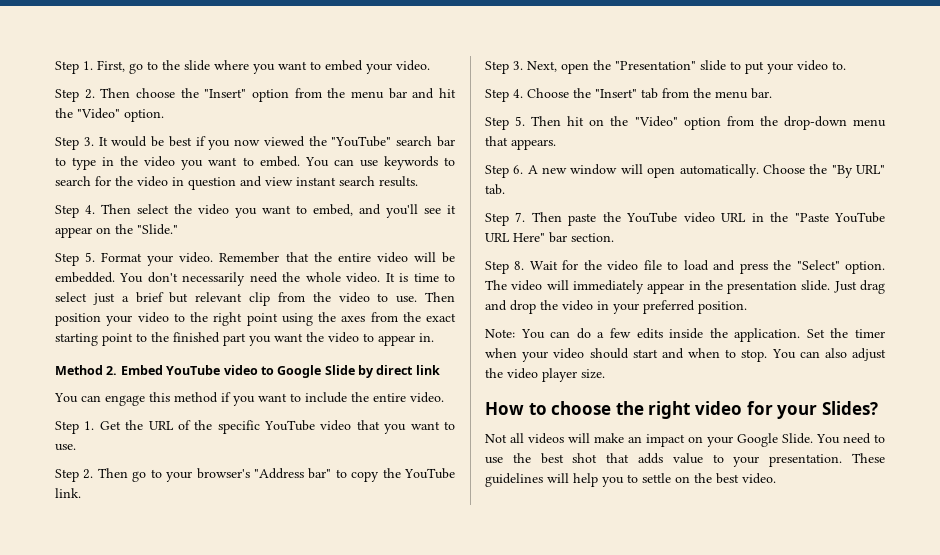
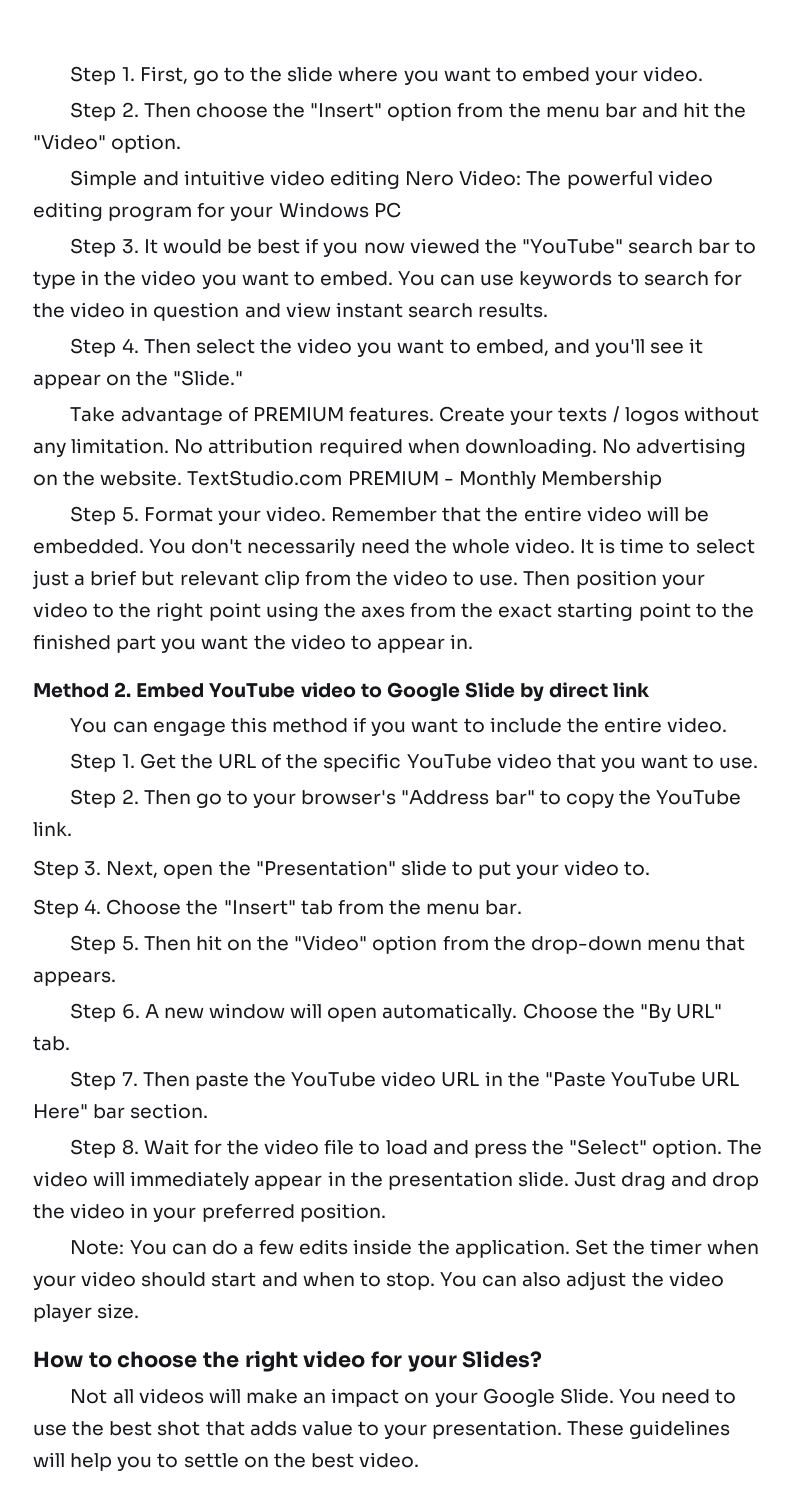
(164, 115) none -> [70,170,713,189] [33,202,401,221] // Simple and intuitive video editing Nero Video: The powerful video editing program for your Windows PC
(178, 229) none -> [70,406,759,425] [33,438,747,457] [33,470,662,489] // Take advantage of PREMIUM features. Create your texts / logos without any limitation. No attribution required when downloading. No advertising on the website. TextStudio.com PREMIUM - Monthly Membership

